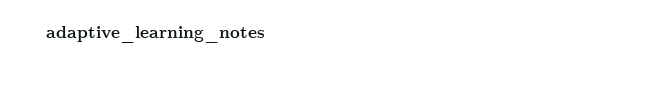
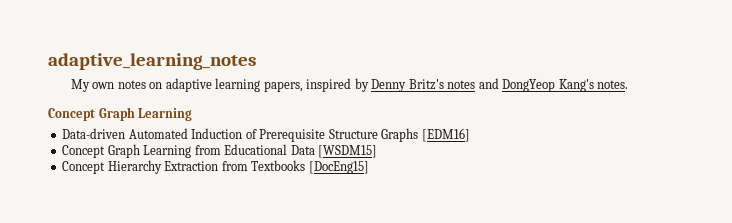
(265, 34) none -> [70,78,629,92] [48,107,193,121] [62,128,470,142] [62,144,378,158] [62,160,369,174] // My own notes on adaptive learning papers, inspired by Denny Britz's notes and DongYeop Kang's notes. // Concept Graph Learning // Data-driven Automated Induction of Prerequisite Structure Graphs [EDM16] // Concept Graph Learning from Educational Data [WSDM15] // Concept Hierarchy Extraction from Textbooks [DocEng15]

